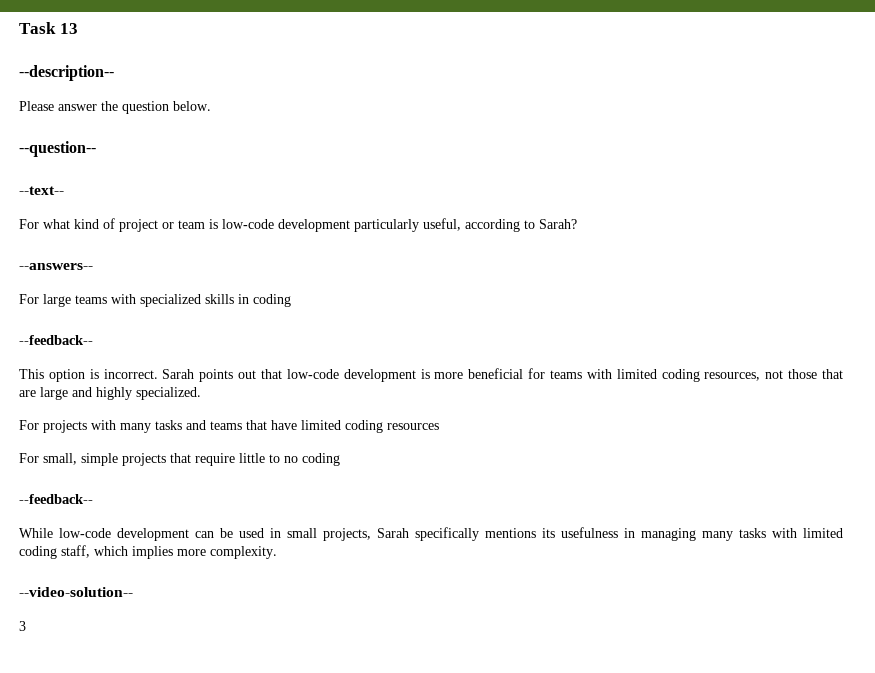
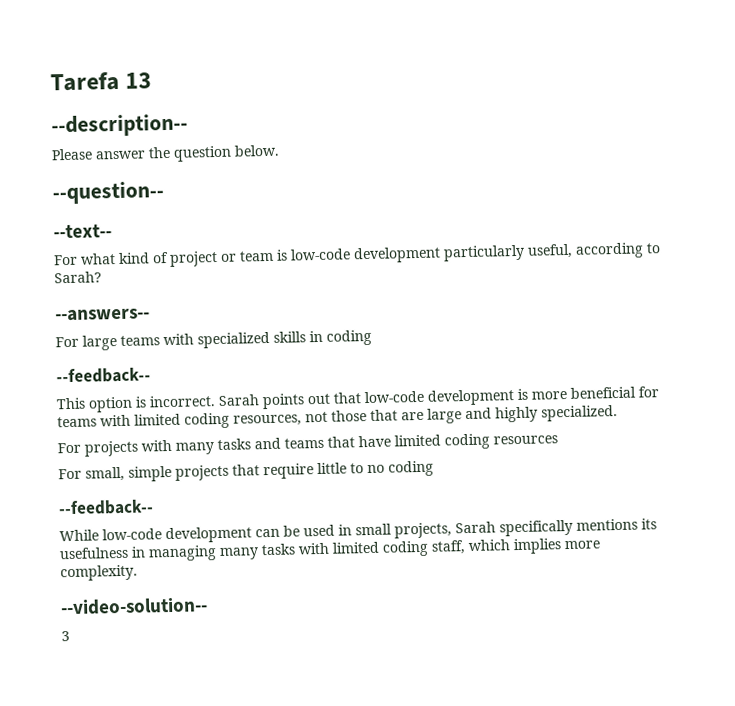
[19,22,56,34] Task -> [50,71,120,92] Tarefa

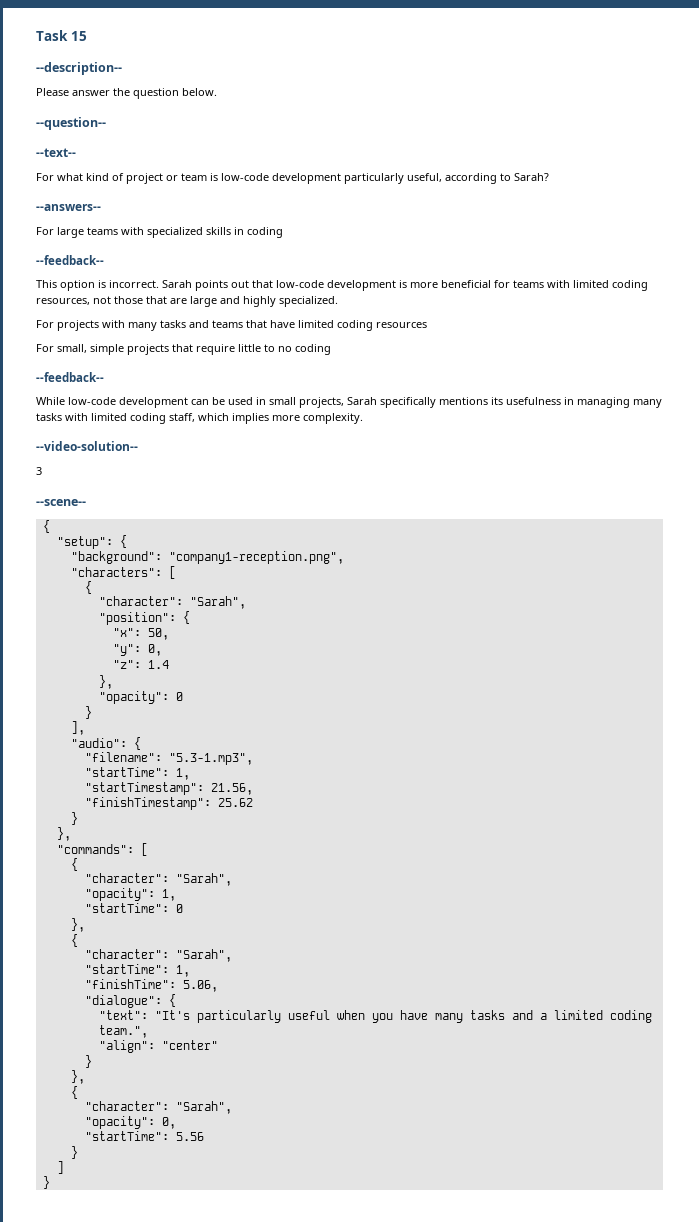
[50,71,153,92] Tarefa 13 -> [36,30,87,41] Task 15
(70, 636) none -> [36,499,86,506] [42,520,50,533] [56,535,127,549] [70,551,344,564] [70,566,176,579] [84,581,92,594] [98,596,246,609] [98,611,190,625] [112,628,169,640] [112,644,162,656] [112,660,169,669] [98,675,113,689] [98,691,183,704] [84,706,92,719] [70,721,85,735] [70,737,141,750] [84,752,253,765] [84,767,190,780] [84,782,253,795] [84,797,253,810] [70,812,78,825] [56,827,71,841] [56,843,148,856] [70,858,78,871] [84,873,232,886] [84,888,176,901] [84,903,183,913] [70,918,85,932] [70,934,78,947] [84,949,232,962] [84,964,190,977] [84,979,218,992] [84,994,176,1008] [98,1010,652,1023] [98,1025,148,1038] [98,1040,218,1053] [84,1055,92,1068] [70,1070,85,1084] [70,1086,78,1099] [84,1101,232,1114] [84,1116,176,1129] [84,1131,204,1141] [70,1146,78,1159] [56,1161,64,1174] [42,1176,50,1189] // --scene-- // { // "setup": { // "background": "company1-reception.png", // "characters": [ // { // "character": "Sarah", // "position": { // "x": 50, // "y": 0, // "z": 1.4 // }, // "opacity": 0 // } // ], // "audio": { // "filename": "5.3-1.mp3", // "startTime": 1, // "startTimestamp": 21.56, // "finishTimestamp": 25.62 // } // }, // "commands": [ // { // "character": "Sarah", // "opacity": 1, // "startTime": 0 // }, // { // "character": "Sarah", // "startTime": 1, // "finishTime": 5.06, // "dialogue": { // "text": "It's particularly useful when you have many tasks and a limited coding team.", // "align": "center" // } // }, // { // "character": "Sarah", // "opacity": 0, // "startTime": 5.56 // } // ] // }

